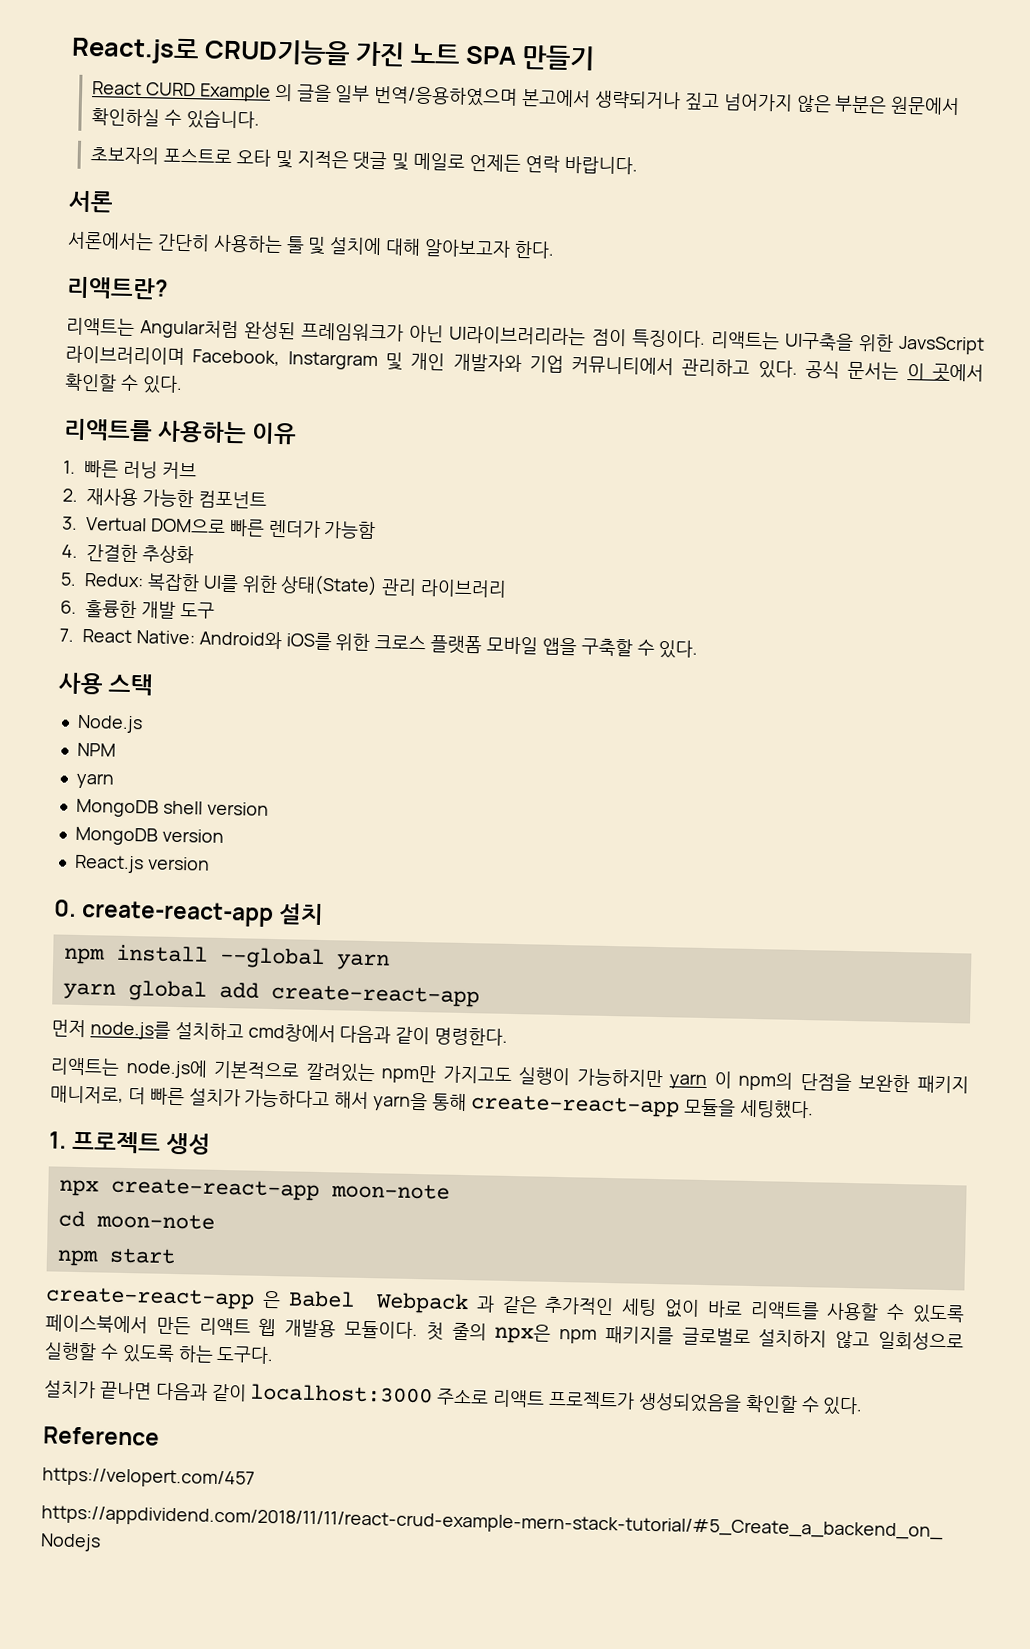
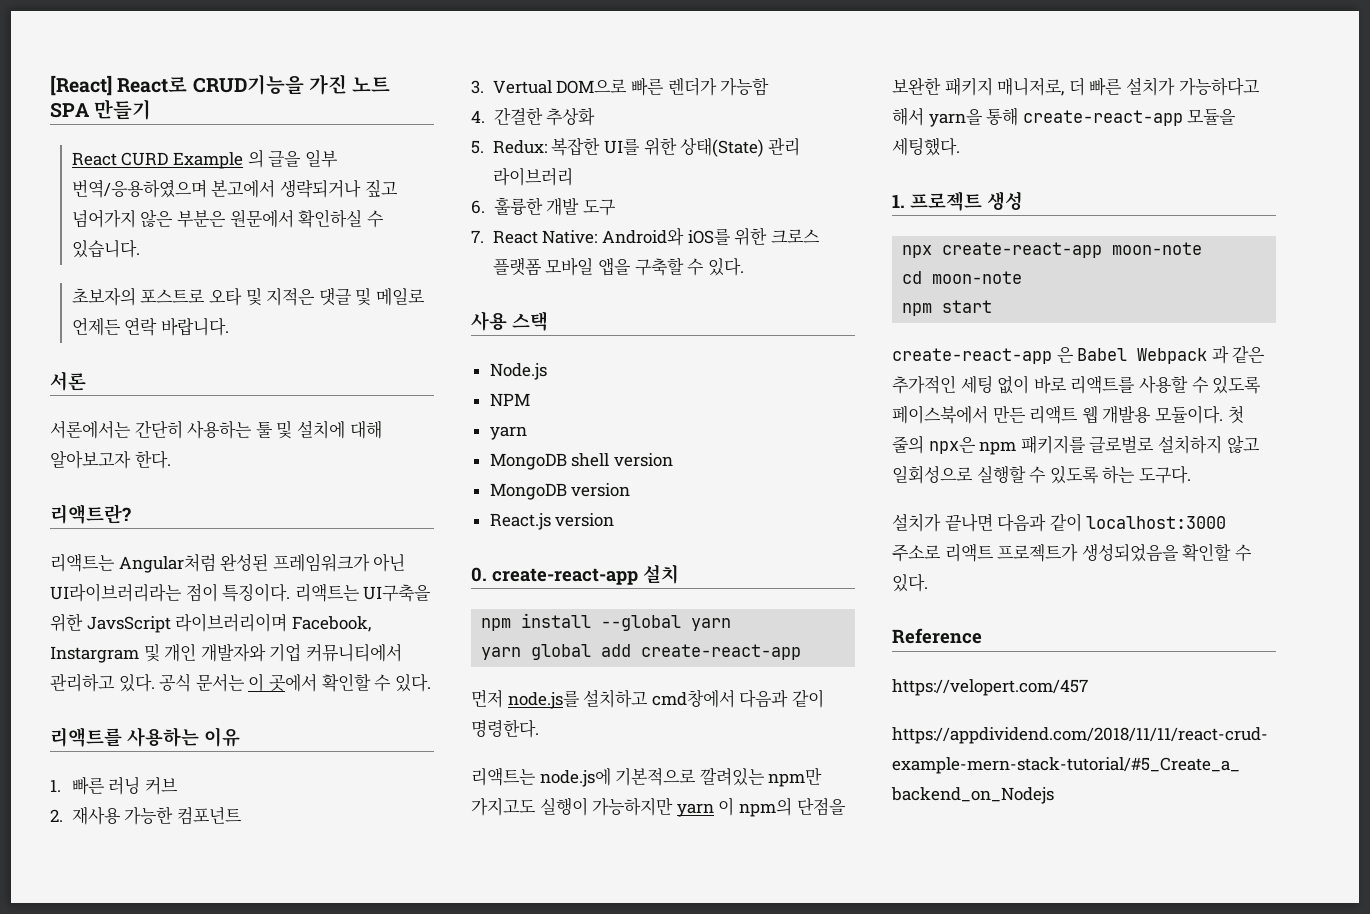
[71,36,199,65] React.js로 -> [50,75,188,96] [React] React로

